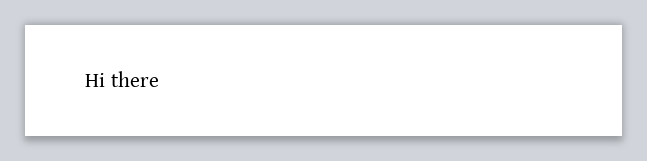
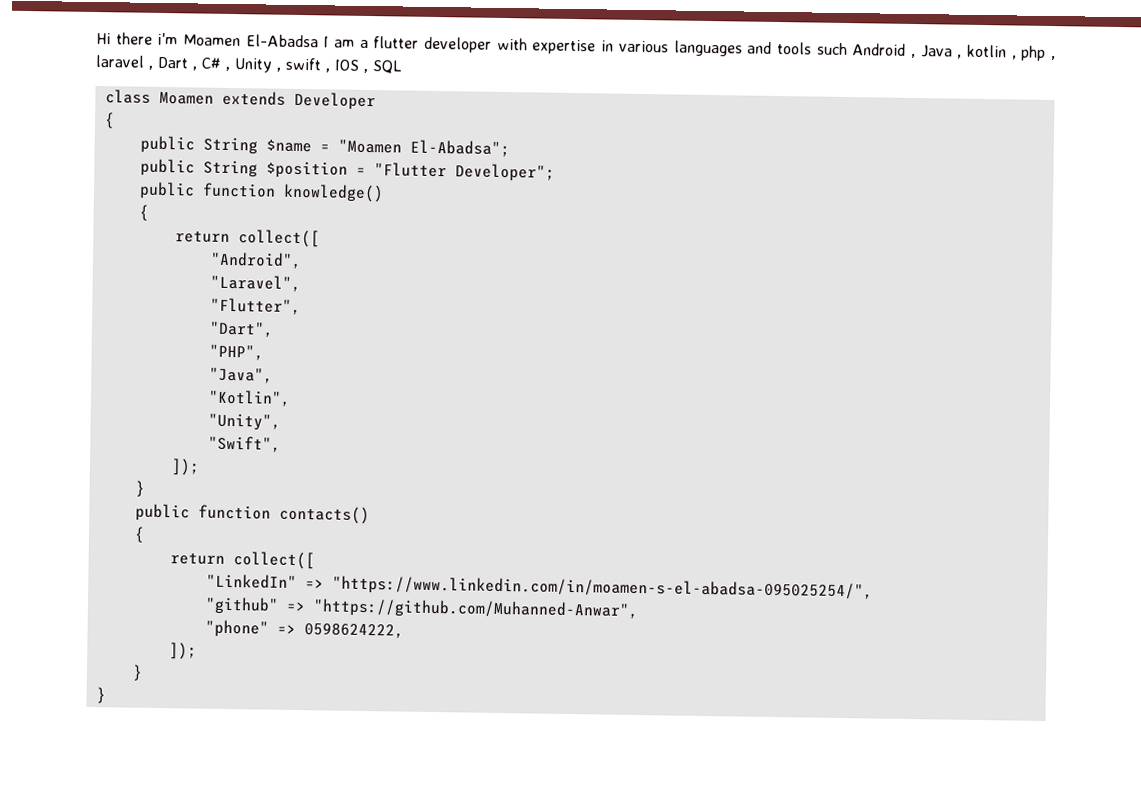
(159, 79) none -> [157,32,1056,61] [95,55,402,74] [104,89,376,111] [103,112,115,129] [139,135,510,158] [139,158,555,182] [138,181,384,203] [138,204,149,221] [174,229,320,248] [209,251,302,270] [209,274,301,293] [209,297,301,316] [208,321,274,338] [208,344,264,361] [208,367,273,384] [207,389,291,407] [207,413,281,431] [207,435,281,453] [170,458,200,476] [134,480,145,497] [134,503,370,525] [133,526,145,543] [169,551,315,570] [205,573,873,601] [204,596,639,621] [204,619,404,639] [168,642,197,660] [131,664,143,681] [95,687,106,704] i'm Moamen El-Abadsa I am a flutter developer with expertise in various languages and tools such Android , Java , kotlin , php , laravel , Dart , C# , Unity , swift , IOS , SQL // class Moamen extends Developer // { // public String $name = "Moamen El-Abadsa"; // public String $position = "Flutter Developer"; // public function knowledge() // { // return collect([ // "Android", // "Laravel", // "Flutter", // "Dart", // "PHP", // "Java", // "Kotlin", // "Unity", // "Swift", // ]); // } // public function contacts() // { // return collect([ // "LinkedIn" => "https://www.linkedin.com/in/moamen-s-el-abadsa-095025254/", // "github" => "https://github.com/Muhanned-Anwar", // "phone" => 0598624222, // ]); // } // }

